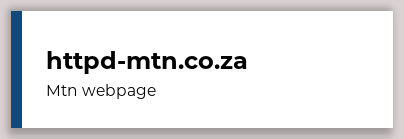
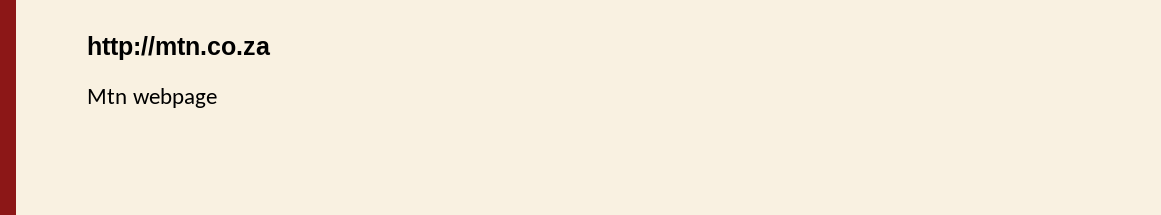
[46,51,248,74] httpd-mtn.co.za -> [87,36,271,60] http://mtn.co.za

